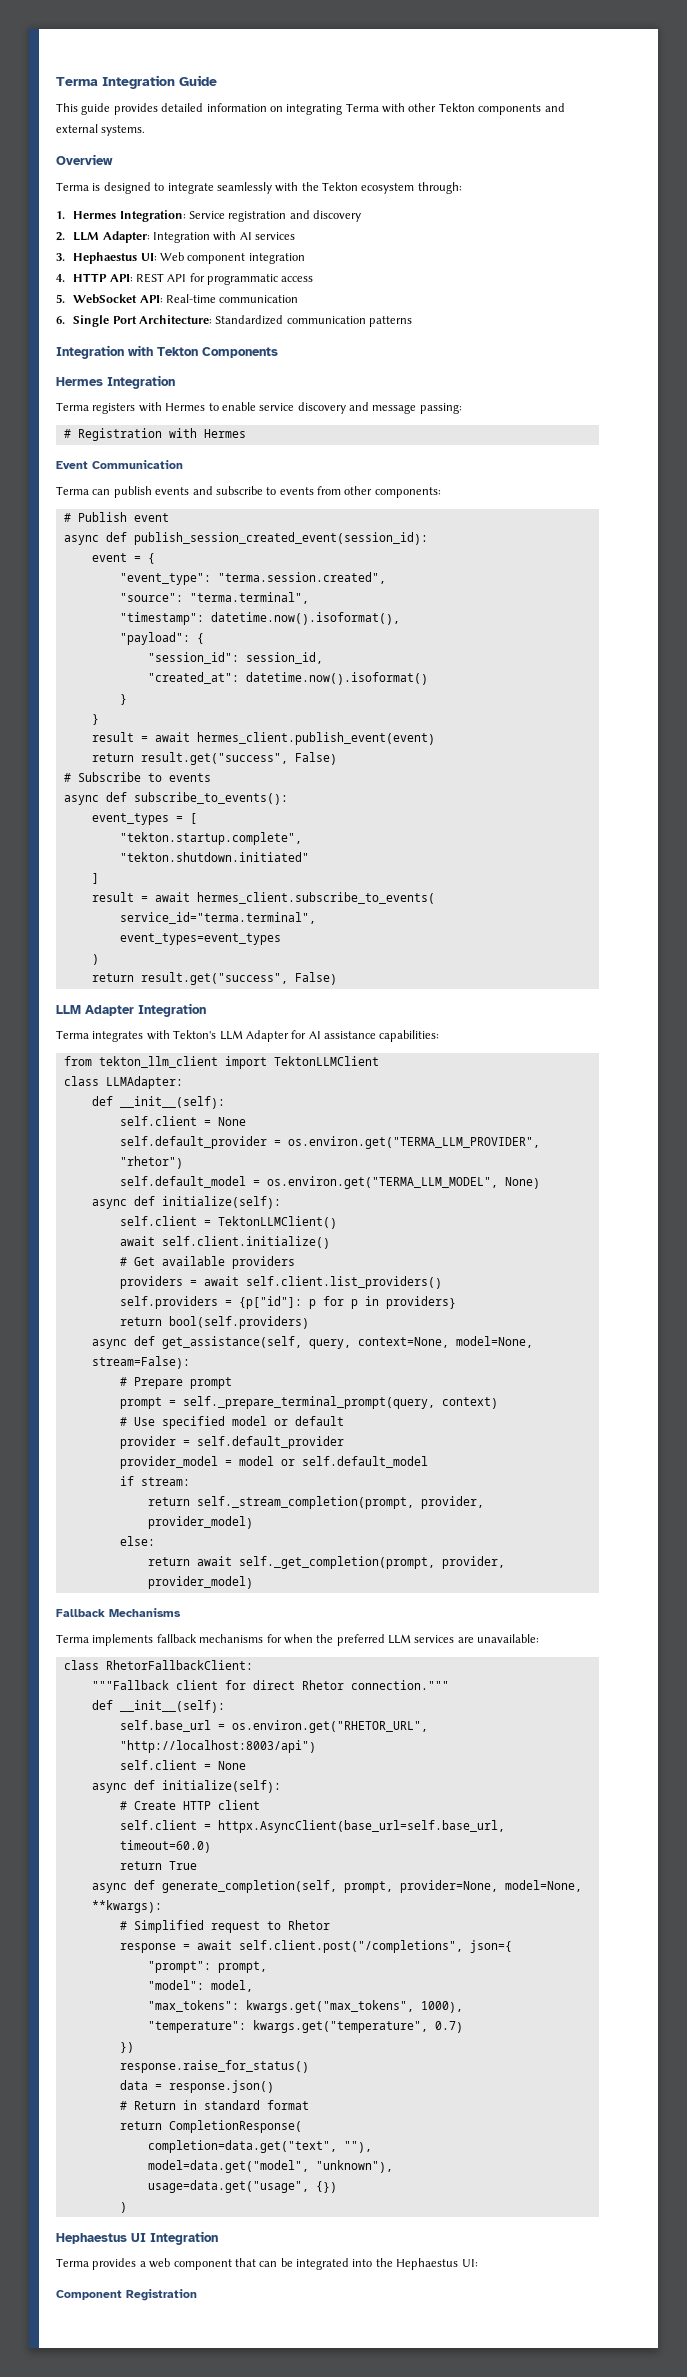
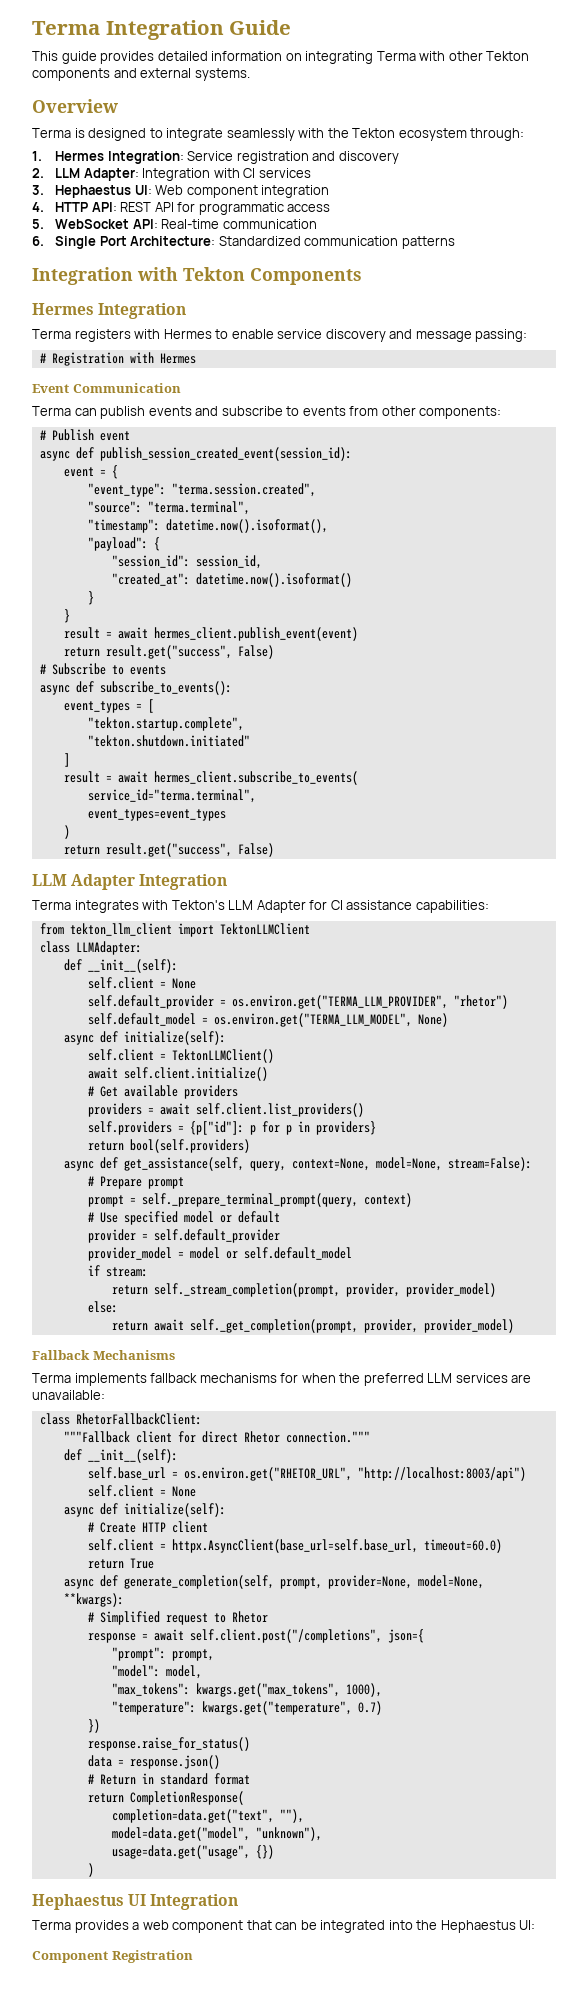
[239,232,252,240] AI -> [243,168,256,178] CI
[308,1031,321,1039] AI -> [330,900,343,910] CI

